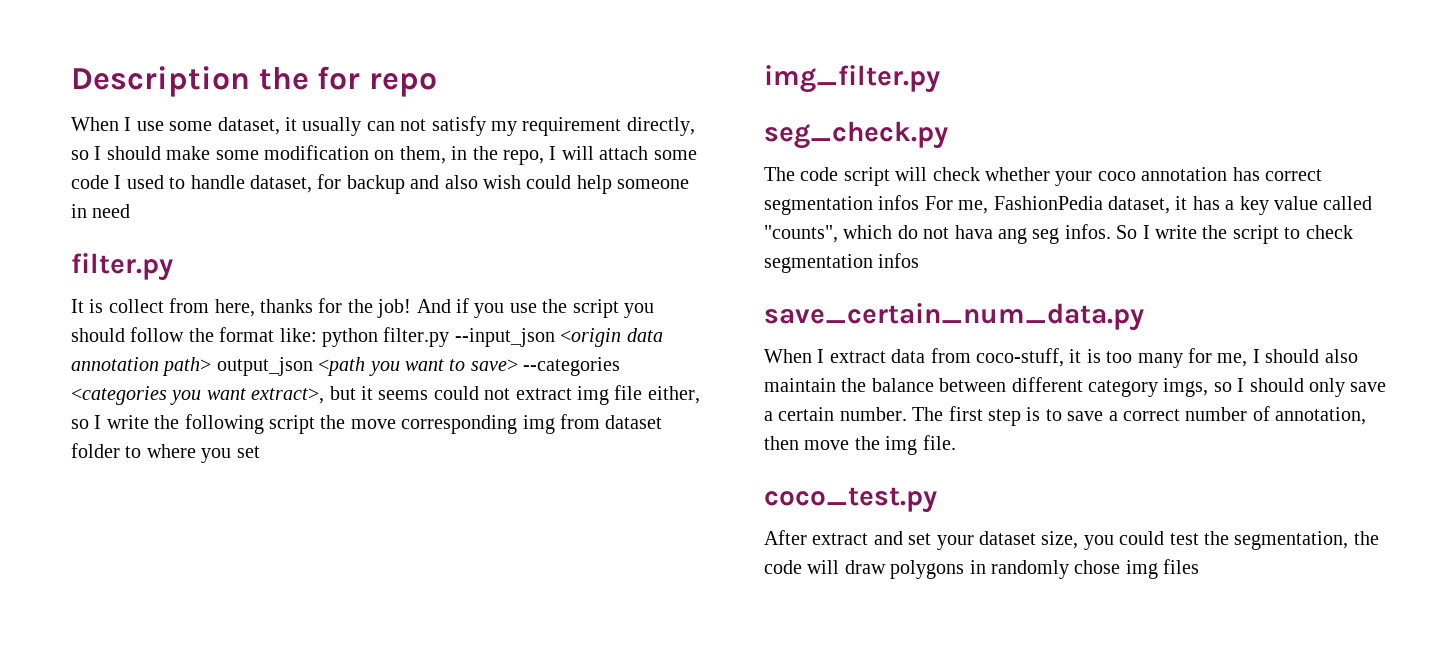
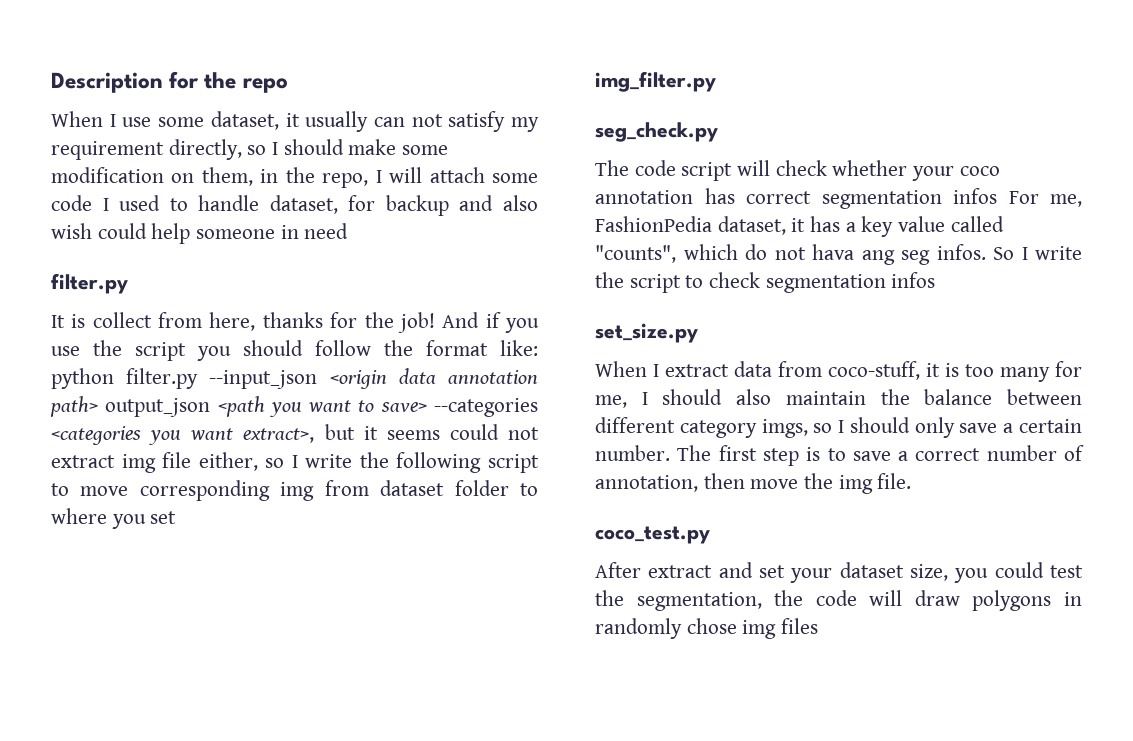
[258,66,361,90] the for -> [169,71,237,89] for the
[320,415,346,429] the -> [51,483,69,496] to
[764,303,1144,331] save_certain_num_data.py -> [595,323,698,343] set_size.py

